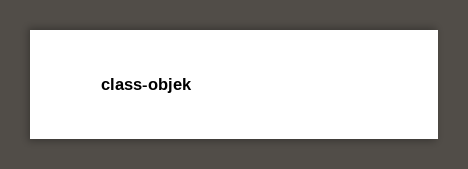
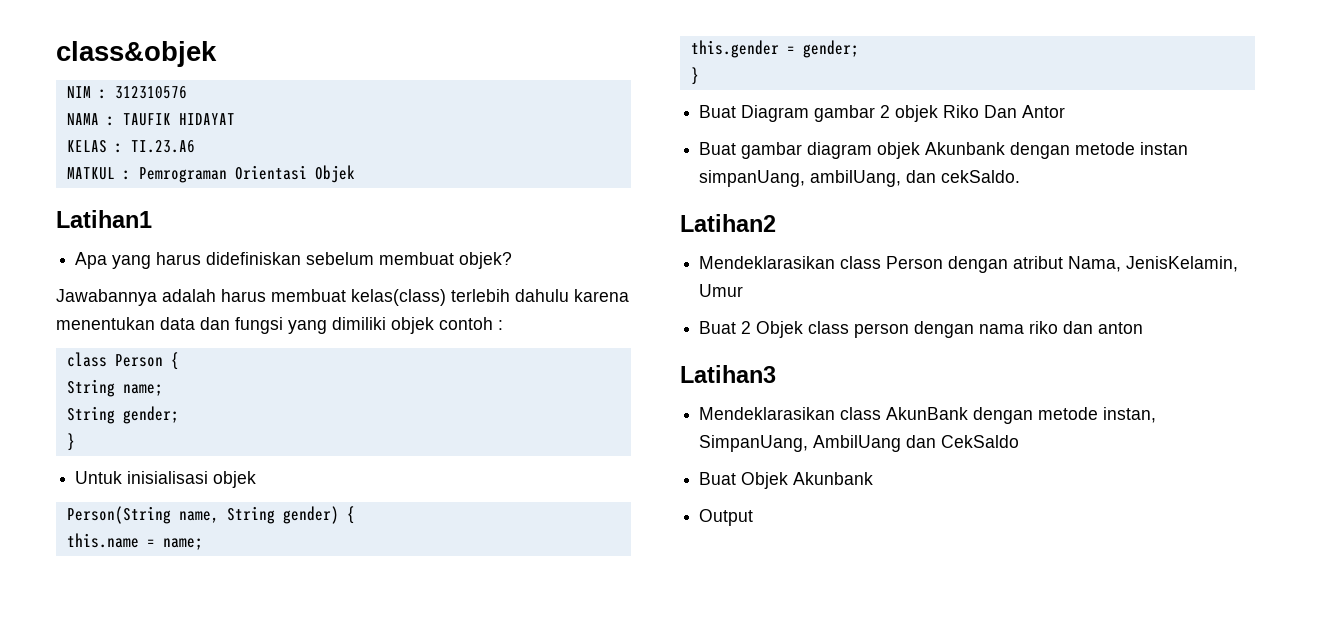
[101,78,192,93] class-objek -> [56,41,217,67] [66,86,187,99] [66,113,235,126] [66,140,195,153] [66,165,355,183] [56,210,152,228] [75,252,513,269] [56,289,629,306] [56,317,503,334] [66,352,179,370] [66,379,163,397] [66,406,179,424] [66,433,75,451] [75,471,257,488] [66,506,355,524] [66,533,203,550] [690,40,859,58] [690,67,699,85] [699,105,1066,122] [699,142,1189,159] [699,170,1021,187] [680,214,776,232] [699,256,1239,273] [699,284,744,297] [699,321,1144,338] [680,365,776,383] [699,407,1157,424] [699,435,1020,452] [699,472,874,489] [699,509,754,526] class&objek // NIM : 312310576 // NAMA : TAUFIK HIDAYAT // KELAS : TI.23.A6 // MATKUL : Pemrograman Orientasi Objek // Latihan1 // Apa yang harus didefiniskan sebelum membuat objek? // Jawabannya adalah harus membuat kelas(class) terlebih dahulu karena menentukan data dan fungsi yang dimiliki objek contoh : // class Person { // String name; // String gender; // } // Untuk inisialisasi objek // Person(String name, String gender) { // this.name = name; // this.gender = gender; // } // Buat Diagram gambar 2 objek Riko Dan Antor // Buat gambar diagram objek Akunbank dengan metode instan simpanUang, ambilUang, dan cekSaldo. // Latihan2 // Mendeklarasikan class Person dengan atribut Nama, JenisKelamin, Umur // Buat 2 Objek class person dengan nama riko dan anton // Latihan3 // Mendeklarasikan class AkunBank dengan metode instan, SimpanUang, AmbilUang dan CekSaldo // Buat Objek Akunbank // Output

